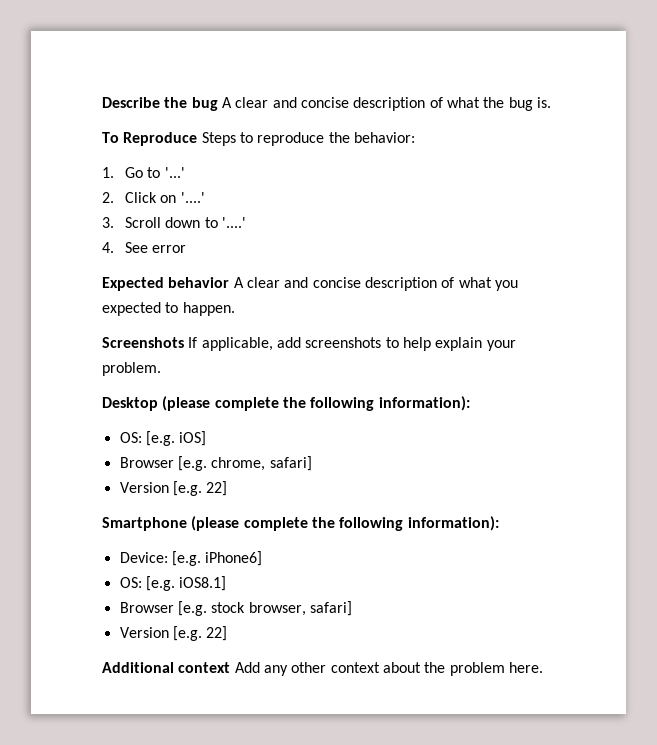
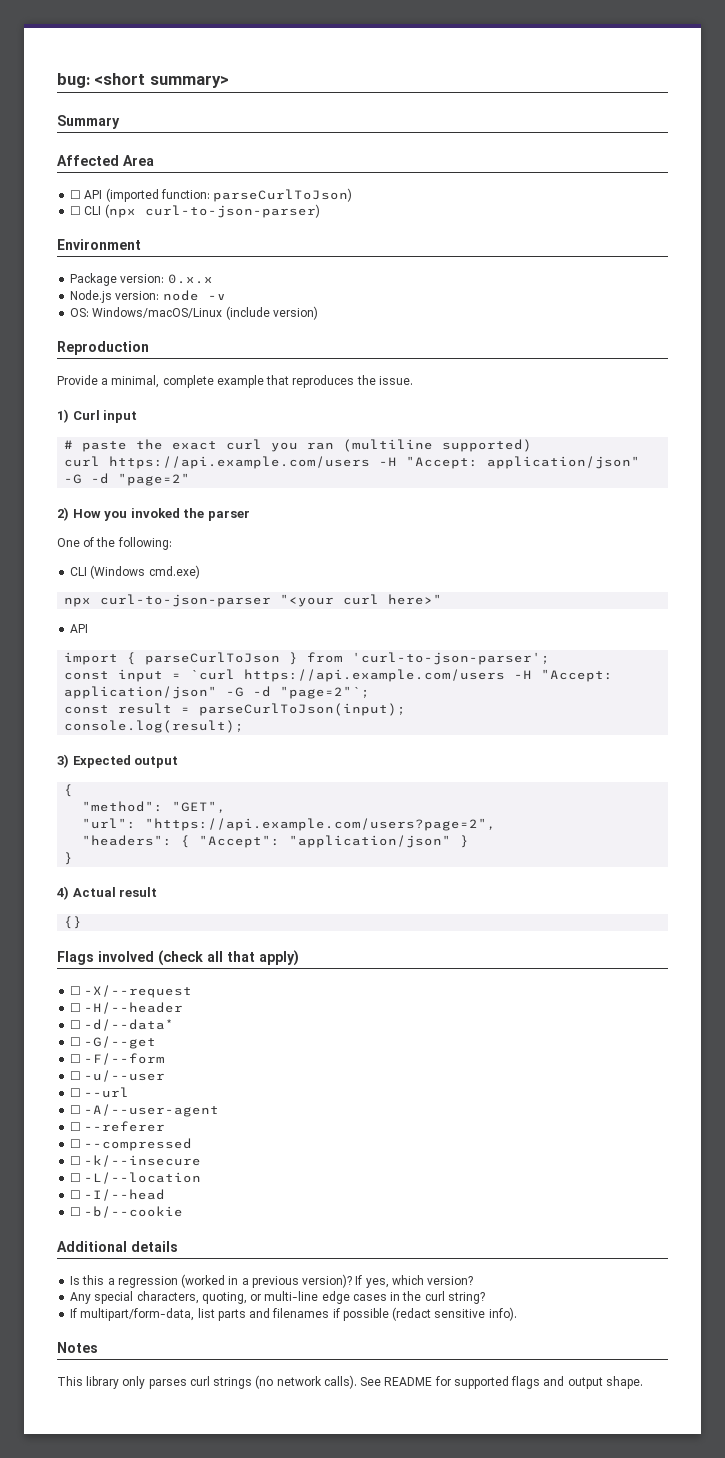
[102,97,551,111] [102,132,415,146] [102,167,185,178] [102,192,205,203] [102,217,246,228] [102,242,187,253] [102,277,518,291] [102,302,235,316] [102,337,516,351] [102,362,161,376] [102,396,470,411] [119,431,207,446] [119,456,312,471] [119,481,228,496] [102,516,499,531] [119,551,263,566] [119,576,227,591] [119,601,352,616] [119,626,228,641] [102,662,543,676] Describe the bug A clear and concise description of what the bug is. // To Reproduce Steps to reproduce the behavior: // 1. Go to '...' // 2. Click on '....' // 3. Scroll down to '....' // 4. See error // Expected behavior A clear and concise description of what you expected to happen. // Screenshots If applicable, add screenshots to help explain your problem. // Desktop (please complete the following information): // OS: [e.g. iOS] // Browser [e.g. chrome, safari] // Version [e.g. 22] // Smartphone (please complete the following information): // Device: [e.g. iPhone6] // OS: [e.g. iOS8.1] // Browser [e.g. stock browser, safari] // Version [e.g. 22] // Additional context Add any other context about the problem here. -> [57,73,229,88] [57,115,120,129] [57,155,154,166] [70,188,353,202] [70,204,320,218] [57,239,141,250] [70,273,213,286] [70,290,226,303] [70,306,318,320] [57,341,149,355] [57,375,413,388] [57,409,138,423] [64,439,533,452] [64,456,641,469] [64,473,191,486] [57,507,250,521] [57,537,172,550] [70,565,200,579] [64,594,443,607] [70,624,89,633] [64,652,551,665] [64,669,614,682] [64,686,371,699] [64,703,407,716] [64,720,245,733] [57,754,179,768] [64,784,74,797] [82,801,227,813] [82,818,497,831] [82,835,470,848] [64,852,74,865] [57,886,158,900] [64,916,83,929] [57,950,299,966] [70,985,193,998] [70,1002,184,1014] [70,1019,175,1031] [70,1036,157,1049] [70,1053,166,1065] [70,1070,166,1082] [70,1087,130,1098] [70,1104,220,1117] [70,1121,166,1132] [70,1138,193,1151] [70,1155,202,1167] [70,1172,202,1184] [70,1189,166,1201] [70,1206,184,1218] [57,1241,178,1252] [70,1274,474,1288] [70,1291,485,1304] [70,1307,517,1321] [57,1342,98,1353] [57,1375,643,1389] bug: <short summary> // Summary // Affected Area // ☐ API (imported function: parseCurlToJson) // ☐ CLI (npx curl-to-json-parser) // Environment // Package version: 0.x.x // Node.js version: node -v // OS: Windows/macOS/Linux (include version) // Reproduction // Provide a minimal, complete example that reproduces the issue. // 1) Curl input // # paste the exact curl you ran (multiline supported) // curl https://api.example.com/users -H "Accept: application/json" -G -d "page=2" // 2) How you invoked the parser // One of the following: // CLI (Windows cmd.exe) // npx curl-to-json-parser "<your curl here>" // API // import { parseCurlToJson } from 'curl-to-json-parser'; // const input = `curl https://api.example.com/users -H "Accept: application/json" -G -d "page=2"`; // const result = parseCurlToJson(input); // console.log(result); // 3) Expected output // { // "method": "GET", // "url": "https://api.example.com/users?page=2", // "headers": { "Accept": "application/json" } // } // 4) Actual result // {} // Flags involved (check all that apply) // ☐ -X/--request // ☐ -H/--header // ☐ -d/--data* // ☐ -G/--get // ☐ -F/--form // ☐ -u/--user // ☐ --url // ☐ -A/--user-agent // ☐ --referer // ☐ --compressed // ☐ -k/--insecure // ☐ -L/--location // ☐ -I/--head // ☐ -b/--cookie // Additional details // Is this a regression (worked in a previous version)? If yes, which version? // Any special characters, quoting, or multi-line edge cases in the curl string? // If multipart/form-data, list parts and filenames if possible (redact sensitive info). // Notes // This library only parses curl strings (no network calls). See README for supported flags and output shape.

